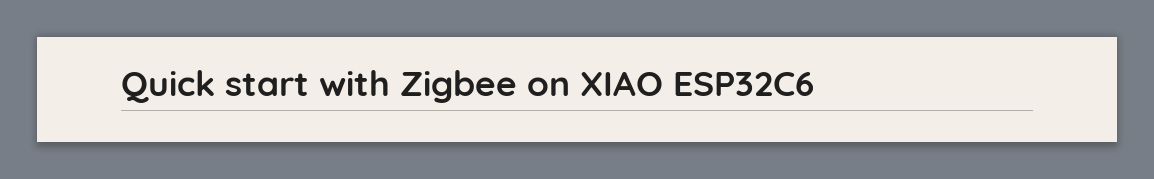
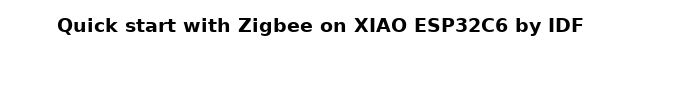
(814, 84) none -> [515,18,584,36] by IDF

